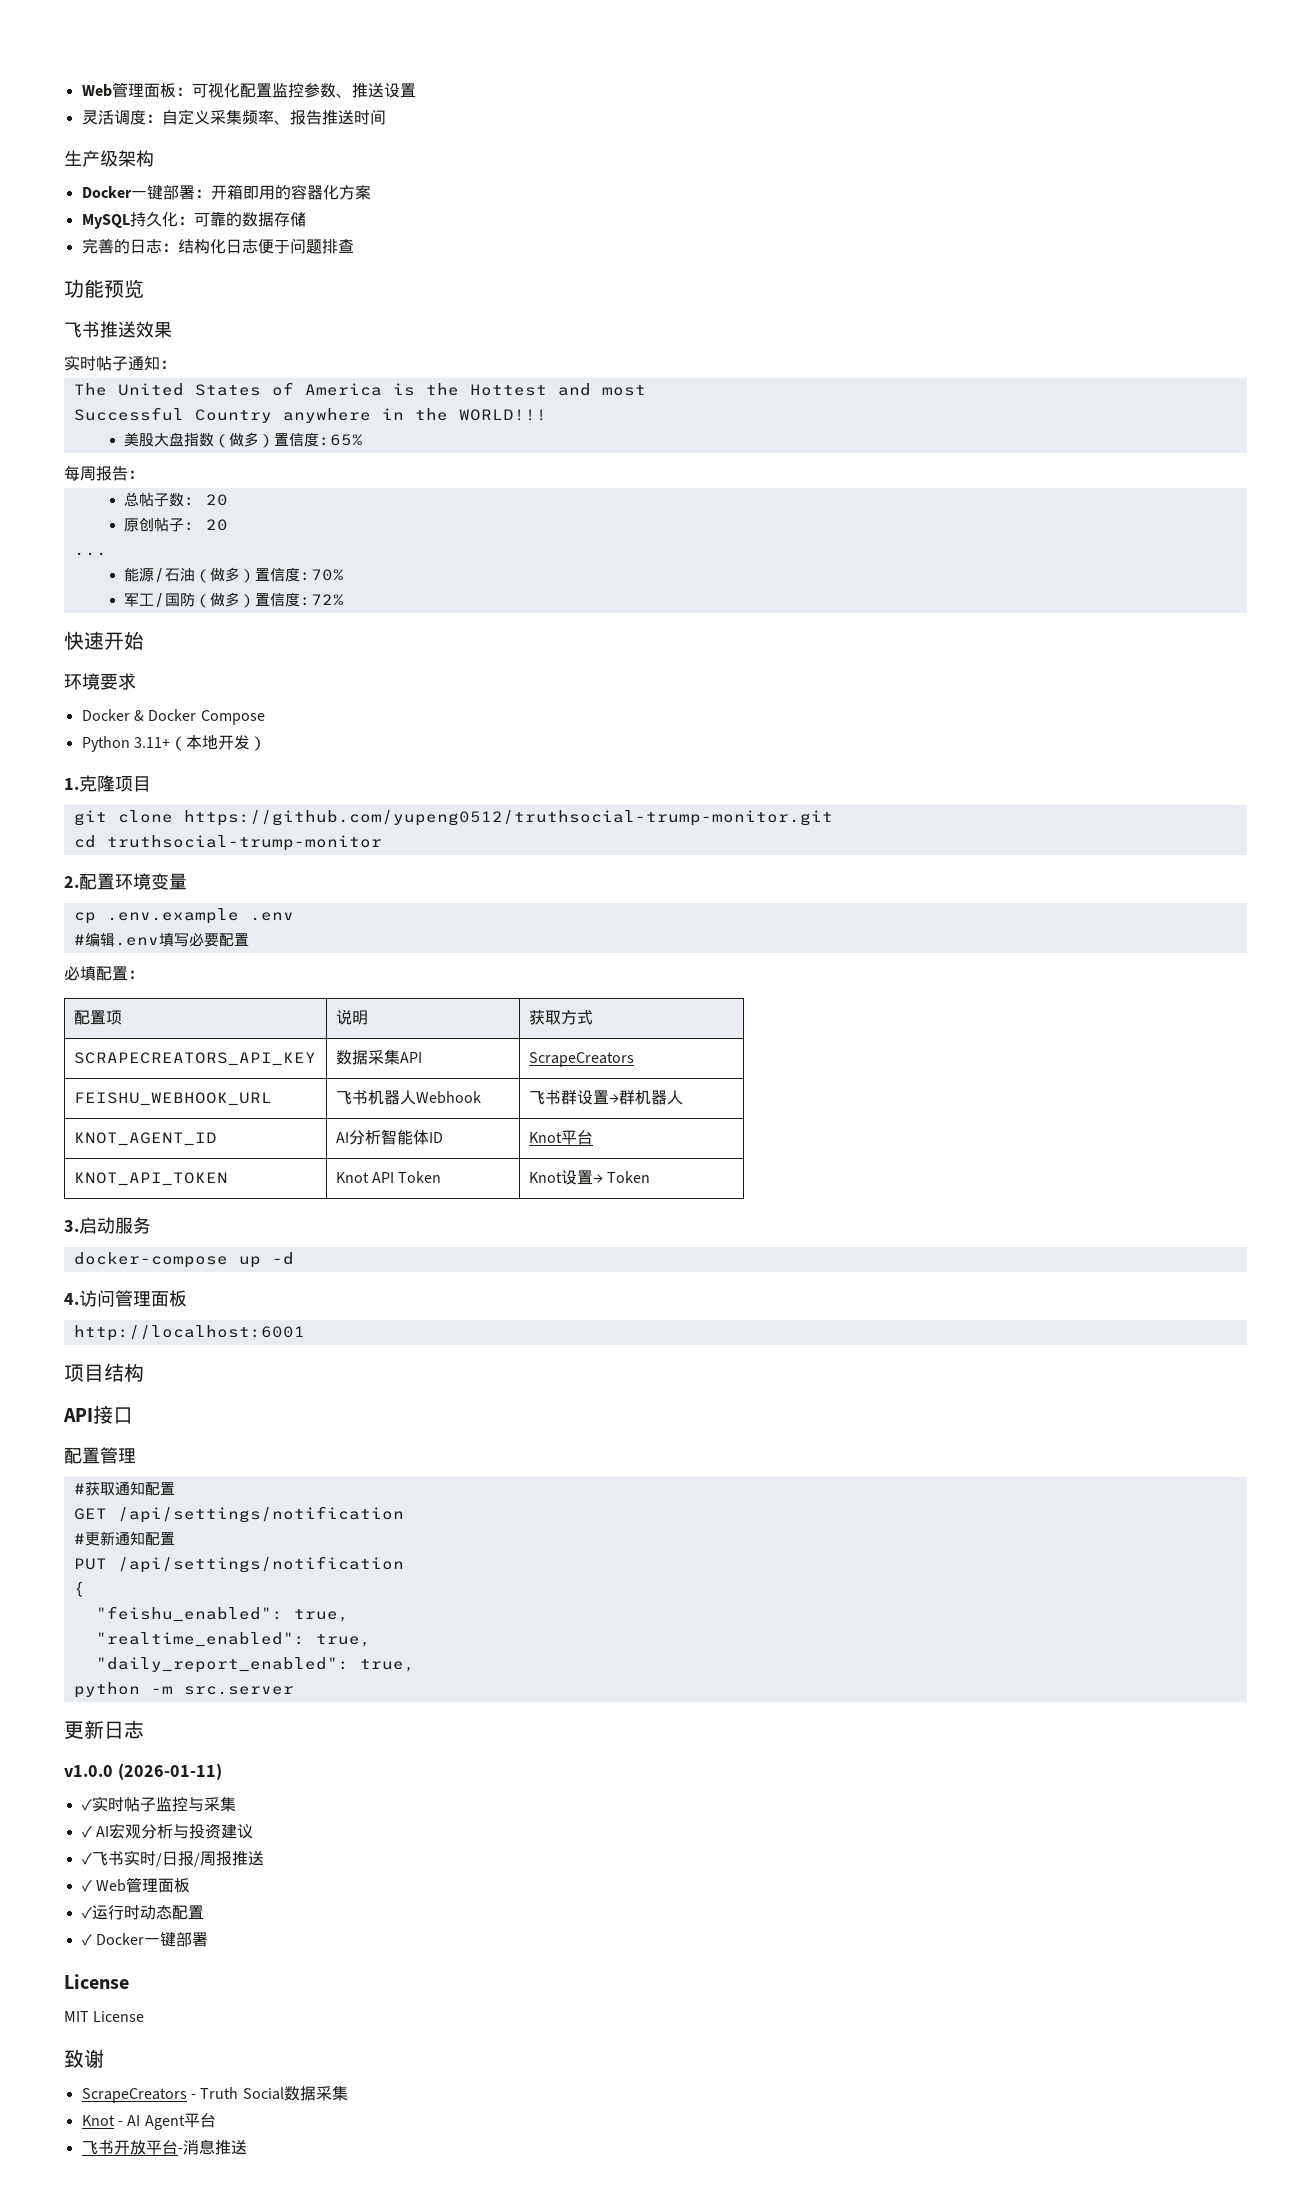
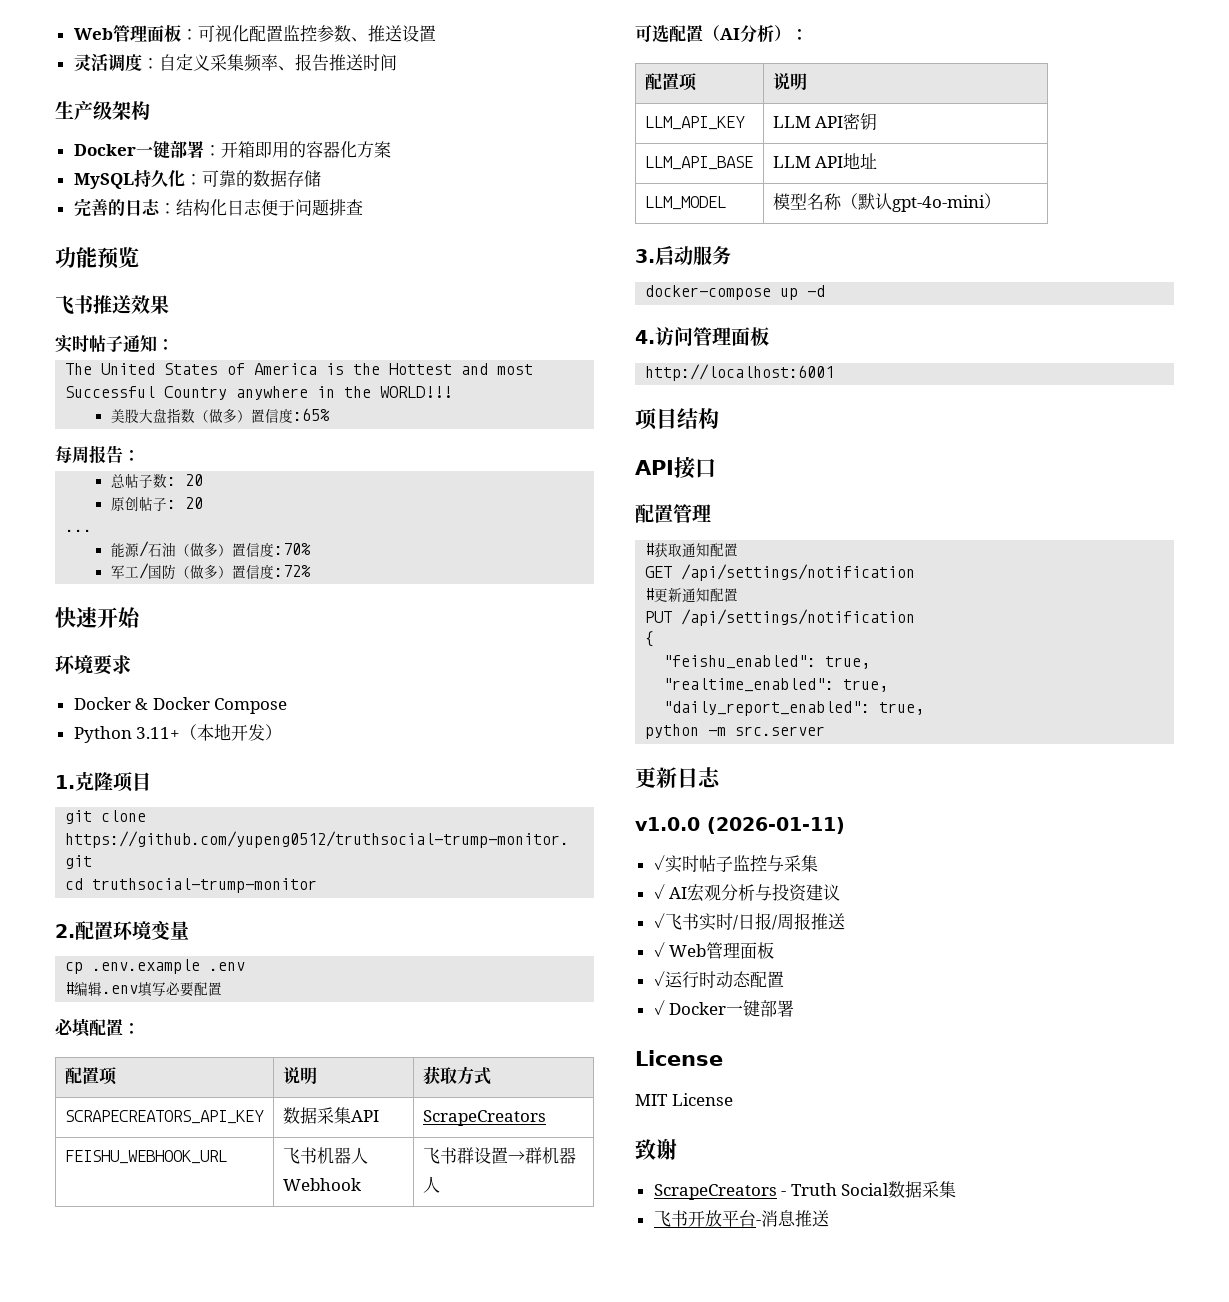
[73,1132,217,1146] [335,1129,443,1145] [528,1130,593,1145] [73,1172,228,1186] [335,1171,442,1183] [528,1170,650,1185] // KNOT_AGENT_ID | AI分析智能体ID | Knot平台 // KNOT_API_TOKEN | Knot API Token | Knot设置→ Token -> [635,24,808,43] [644,73,697,91] [772,73,807,90] [644,116,745,130] [772,113,878,131] [644,156,753,170] [772,153,878,170] [644,196,726,210] [772,193,1001,212] // 可选配置（AI分析）： // 配置项 | 说明 // LLM_API_KEY | LLM API密钥 // LLM_API_BASE | LLM API地址 // LLM_MODEL | 模型名称（默认gpt-4o-mini）
[81,2113,216,2130] // Knot - AI Agent平台 -> (957, 1189) none

